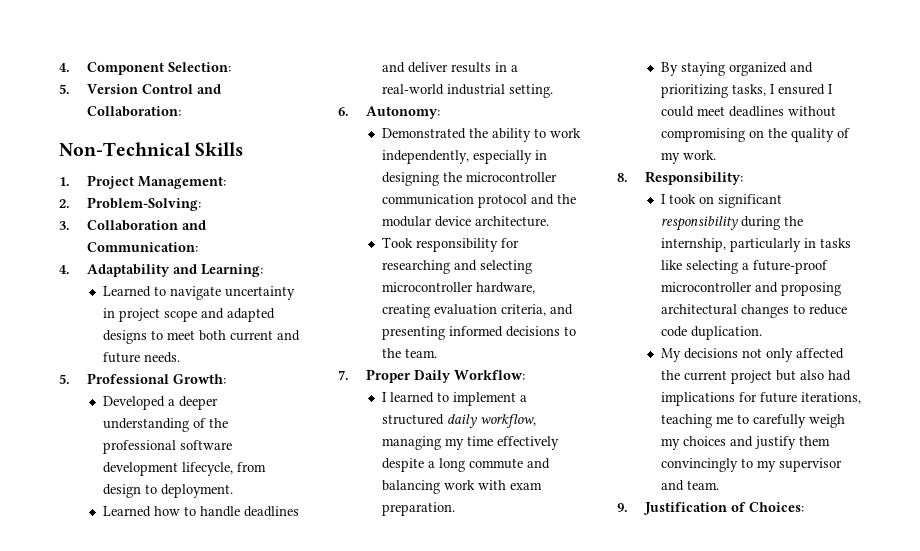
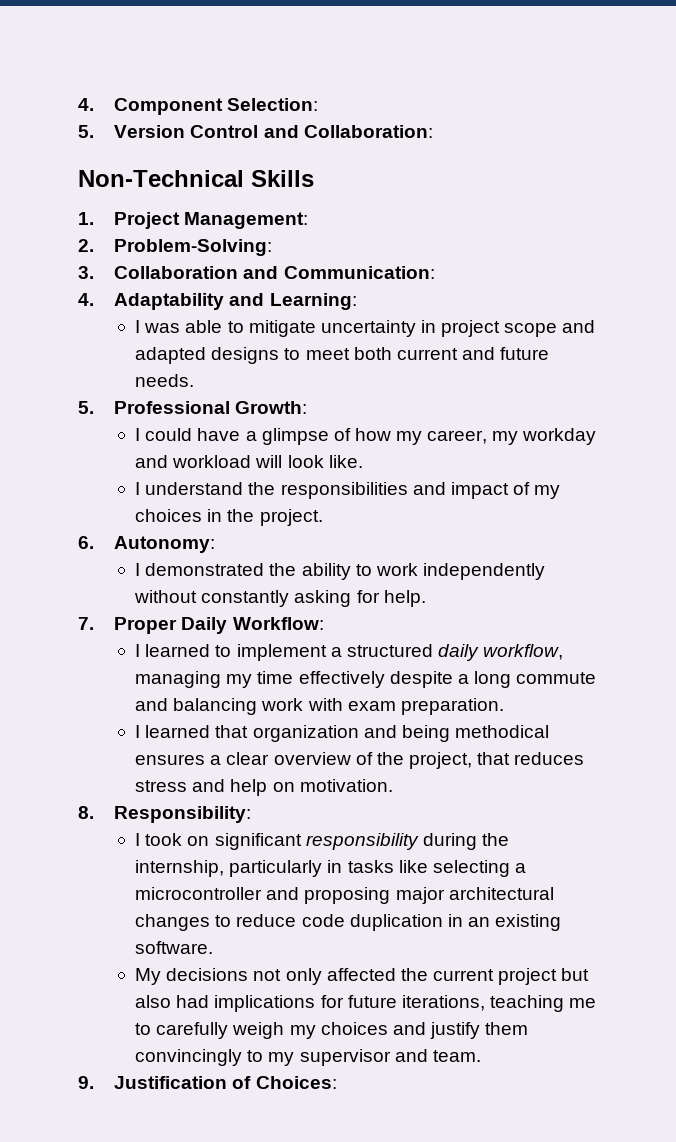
[102,286,221,300] Learned to navigate -> [135,320,316,337] I was able to mitigate
[102,396,218,410] [102,418,228,432] [102,440,232,454] [102,462,266,476] [102,484,233,498] [102,506,299,517] [381,62,518,73] [381,84,553,98] Developed a deeper understanding of the professional software development lifecycle, from design to deployment. // Learned how to handle deadlines and deliver results in a real-world industrial setting. -> [135,428,597,445] [135,455,363,468] [135,482,561,499] [135,509,323,526] I could have a glimpse of how my career, my workday and workload will look like. // I understand the responsibilities and impact of my choices in the project.
[381,128,466,139] Demonstrated -> [135,563,265,576] I demonstrated
[381,150,547,164] [381,172,557,186] [381,194,576,208] [381,216,549,227] [381,237,519,252] [381,260,532,274] [381,282,535,294] [381,304,573,318] [381,326,576,340] [381,348,437,358] independently, especially in designing the microcontroller communication protocol and the modular device architecture. // Took responsibility for researching and selecting microcontroller hardware, creating evaluation criteria, and presenting informed decisions to the team. -> [422,563,545,580] [134,590,426,607] independently without constantly asking for help.
[660,62,813,76] [660,84,833,98] [660,106,836,117] [660,128,850,142] [660,150,716,164] By staying organized and prioritizing tasks, I ensured I could meet deadlines without compromising on the quality of my work. -> [135,725,549,742] [135,752,585,769] [135,779,393,796] I learned that organization and being methodical ensures a clear overview of the project, that reduces stress and help on motivation.
[752,260,828,274] future-proof -> (526, 868) none
(841, 289) none -> [395,887,445,904] major
[690,326,762,340] duplication. -> [349,914,562,931] [135,941,214,954] duplication in an existing software.

